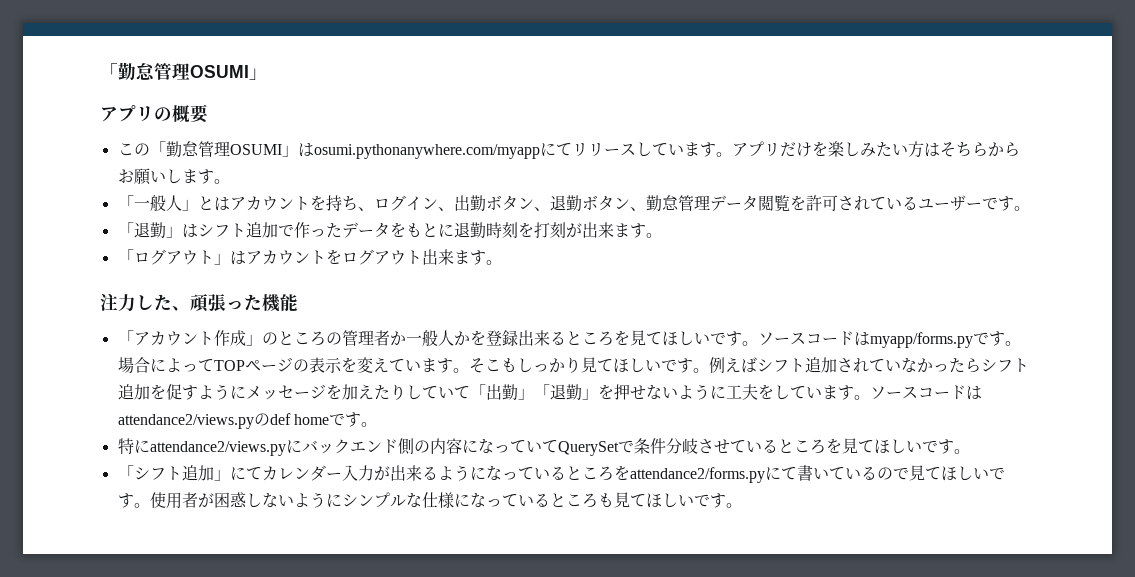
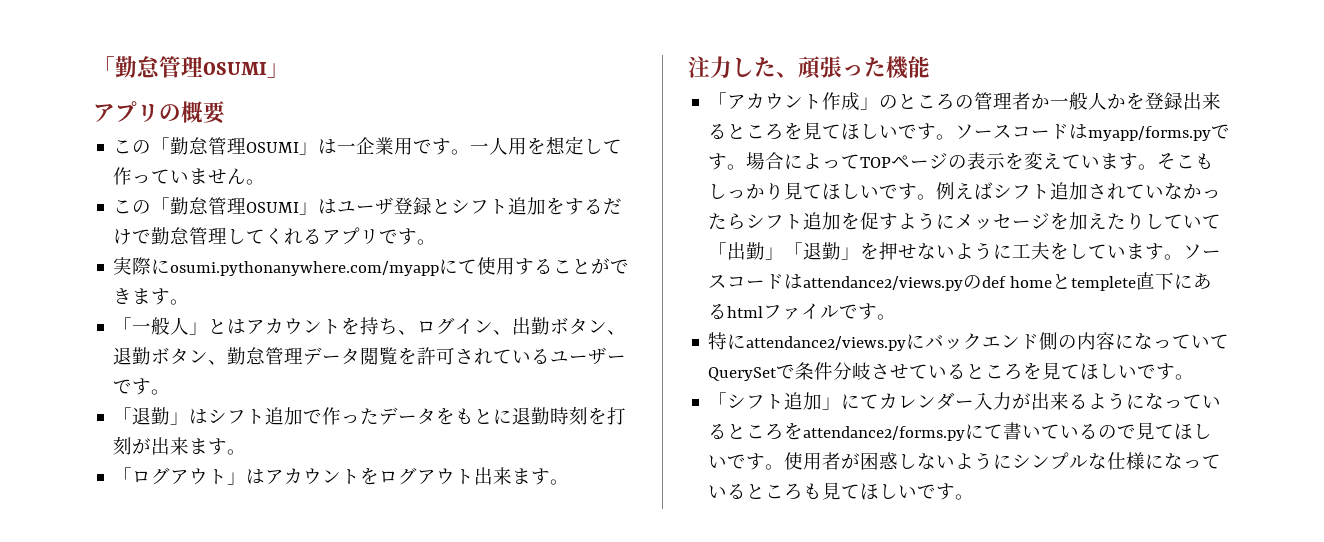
[313,141,1020,159] [117,168,182,185] osumi.pythonanywhere.com/myappにてリリースしています。アプリだけを楽しみたい方はそちらからお願いし -> [337,136,623,155] [113,167,266,185] [113,197,623,215] [113,227,437,245] [113,257,630,276] [113,288,133,304] 一企業用です。一人用を想定して作っていません。 // この「勤怠管理OSUMI」はユーザ登録とシフト追加をするだけで勤怠管理してくれるアプリです。 // 実際にosumi.pythonanywhere.com/myappにて使用することができ
(329, 419) none -> [1052,272,1213,291] [708,303,840,320] とtemplete直下にあるhtmlファイル

